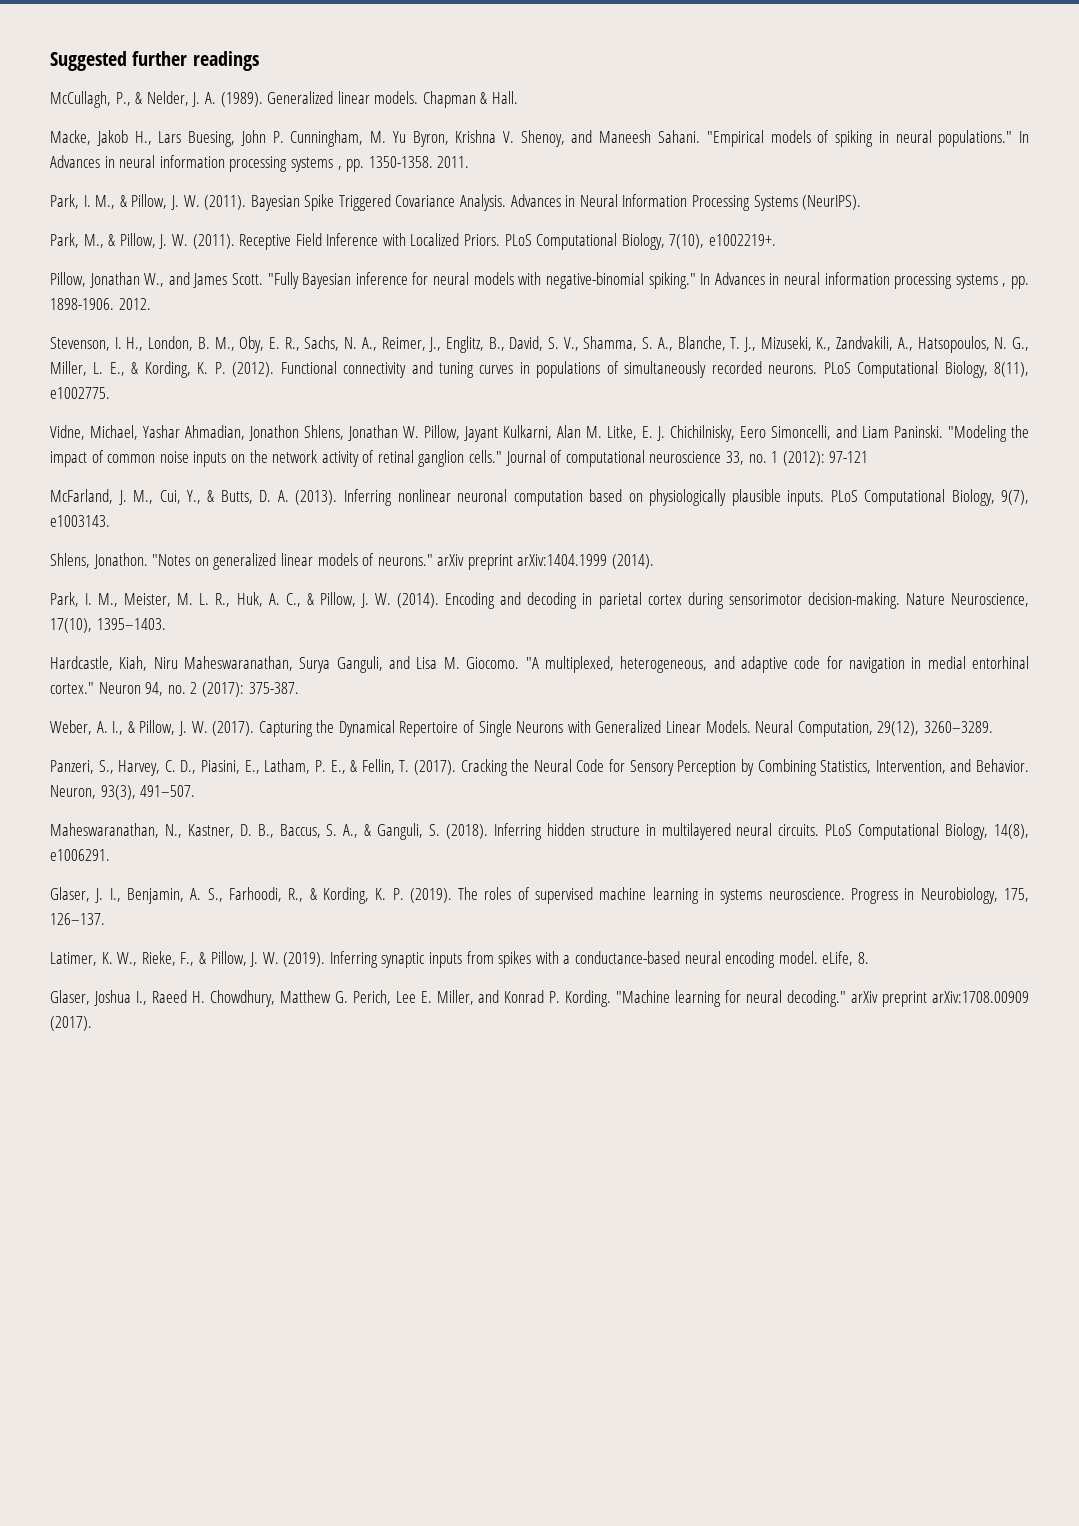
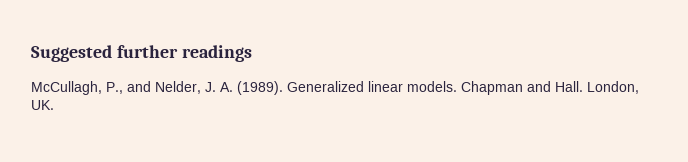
[135,92,143,104] & -> [127,81,151,92] and
[480,92,488,104] & -> [527,81,551,92] and
[50,130,1030,147] [50,155,470,172] [50,194,862,211] [50,233,777,250] [50,272,1029,289] [50,298,151,310] [50,336,1029,353] [50,361,1029,378] [50,387,110,399] [50,425,1029,442] [50,450,869,467] [50,489,1030,506] [50,515,110,527] [50,553,655,570] [50,592,1030,609] [50,618,166,633] [50,656,1029,673] [50,682,299,697] [50,720,993,737] [50,759,1030,776] [50,785,196,800] [50,823,1029,840] [50,849,110,861] [50,887,1029,904] [50,913,105,925] [50,951,869,968] [50,990,1029,1007] [50,1016,92,1031] // Macke, Jakob H., Lars Buesing, John P. Cunningham, M. Yu Byron, Krishna V. Shenoy, and Maneesh Sahani. "Empirical models of spiking in neural populations." In Advances in neural information processing systems , pp. 1350-1358. 2011. // Park, I. M., & Pillow, J. W. (2011). Bayesian Spike Triggered Covariance Analysis. Advances in Neural Information Processing Systems (NeurIPS). // Park, M., & Pillow, J. W. (2011). Receptive Field Inference with Localized Priors. PLoS Computational Biology, 7(10), e1002219+. // Pillow, Jonathan W., and James Scott. "Fully Bayesian inference for neural models with negative-binomial spiking." In Advances in neural information processing systems , pp. 1898-1906. 2012. // Stevenson, I. H., London, B. M., Oby, E. R., Sachs, N. A., Reimer, J., Englitz, B., David, S. V., Shamma, S. A., Blanche, T. J., Mizuseki, K., Zandvakili, A., Hatsopoulos, N. G., Miller, L. E., & Kording, K. P. (2012). Functional connectivity and tuning curves in populations of simultaneously recorded neurons. PLoS Computational Biology, 8(11), e1002775. // Vidne, Michael, Yashar Ahmadian, Jonathon Shlens, Jonathan W. Pillow, Jayant Kulkarni, Alan M. Litke, E. J. Chichilnisky, Eero Simoncelli, and Liam Paninski. "Modeling the impact of common noise inputs on the network activity of retinal ganglion cells." Journal of computational neuroscience 33, no. 1 (2012): 97-121 // McFarland, J. M., Cui, Y., & Butts, D. A. (2013). Inferring nonlinear neuronal computation based on physiologically plausible inputs. PLoS Computational Biology, 9(7), e1003143. // Shlens, Jonathon. "Notes on generalized linear models of neurons." arXiv preprint arXiv:1404.1999 (2014). // Park, I. M., Meister, M. L. R., Huk, A. C., & Pillow, J. W. (2014). Encoding and decoding in parietal cortex during sensorimotor decision-making. Nature Neuroscience, 17(10), 1395–1403. // Hardcastle, Kiah, Niru Maheswaranathan, Surya Ganguli, and Lisa M. Giocomo. "A multiplexed, heterogeneous, and adaptive code for navigation in medial entorhinal cortex." Neuron 94, no. 2 (2017): 375-387. // Weber, A. I., & Pillow, J. W. (2017). Capturing the Dynamical Repertoire of Single Neurons with Generalized Linear Models. Neural Computation, 29(12), 3260–3289. // Panzeri, S., Harvey, C. D., Piasini, E., Latham, P. E., & Fellin, T. (2017). Cracking the Neural Code for Sensory Perception by Combining Statistics, Intervention, and Behavior. Neuron, 93(3), 491–507. // Maheswaranathan, N., Kastner, D. B., Baccus, S. A., & Ganguli, S. (2018). Inferring hidden structure in multilayered neural circuits. PLoS Computational Biology, 14(8), e1006291. // Glaser, J. I., Benjamin, A. S., Farhoodi, R., & Kording, K. P. (2019). The roles of supervised machine learning in systems neuroscience. Progress in Neurobiology, 175, 126–137. // Latimer, K. W., Rieke, F., & Pillow, J. W. (2019). Inferring synaptic inputs from spikes with a conductance-based neural encoding model. eLife, 8. // Glaser, Joshua I., Raeed H. Chowdhury, Matthew G. Perich, Lee E. Miller, and Konrad P. Kording. "Machine learning for neural decoding." arXiv preprint arXiv:1708.00909 (2017). -> [587,81,639,94] [31,100,54,110] London, UK.

